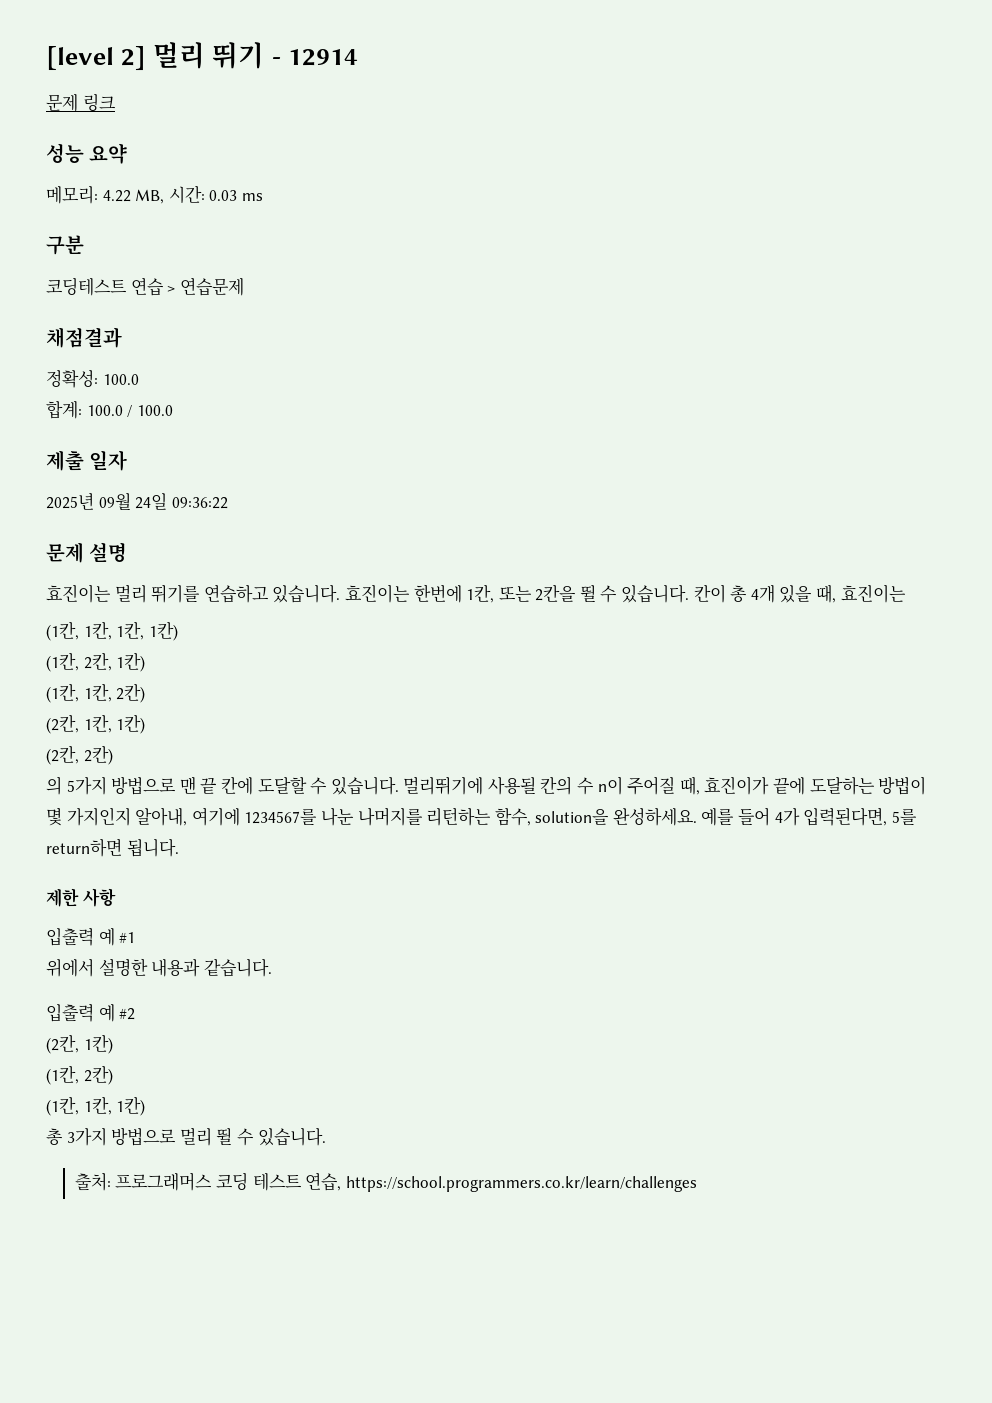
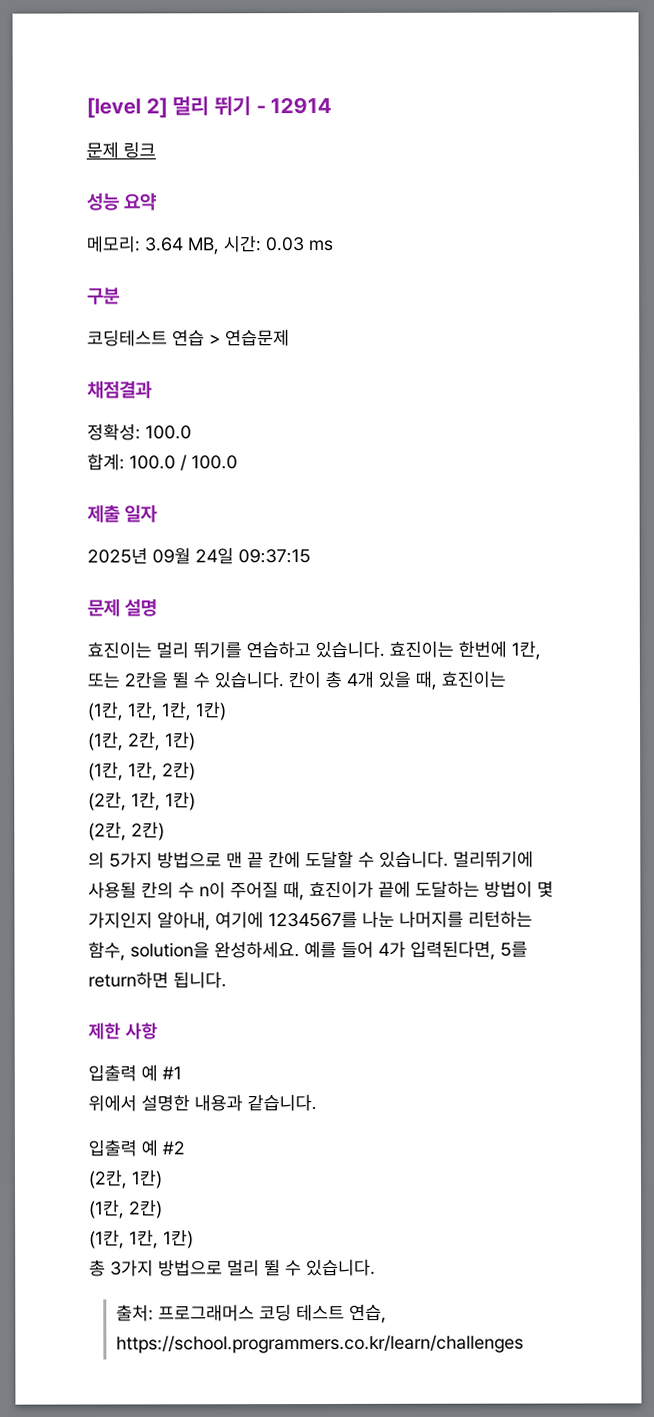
[102,190,131,202] 4.22 -> [145,237,184,252] 3.64
[171,497,228,509] 09:36:22 -> [238,549,311,564] 09:37:15

